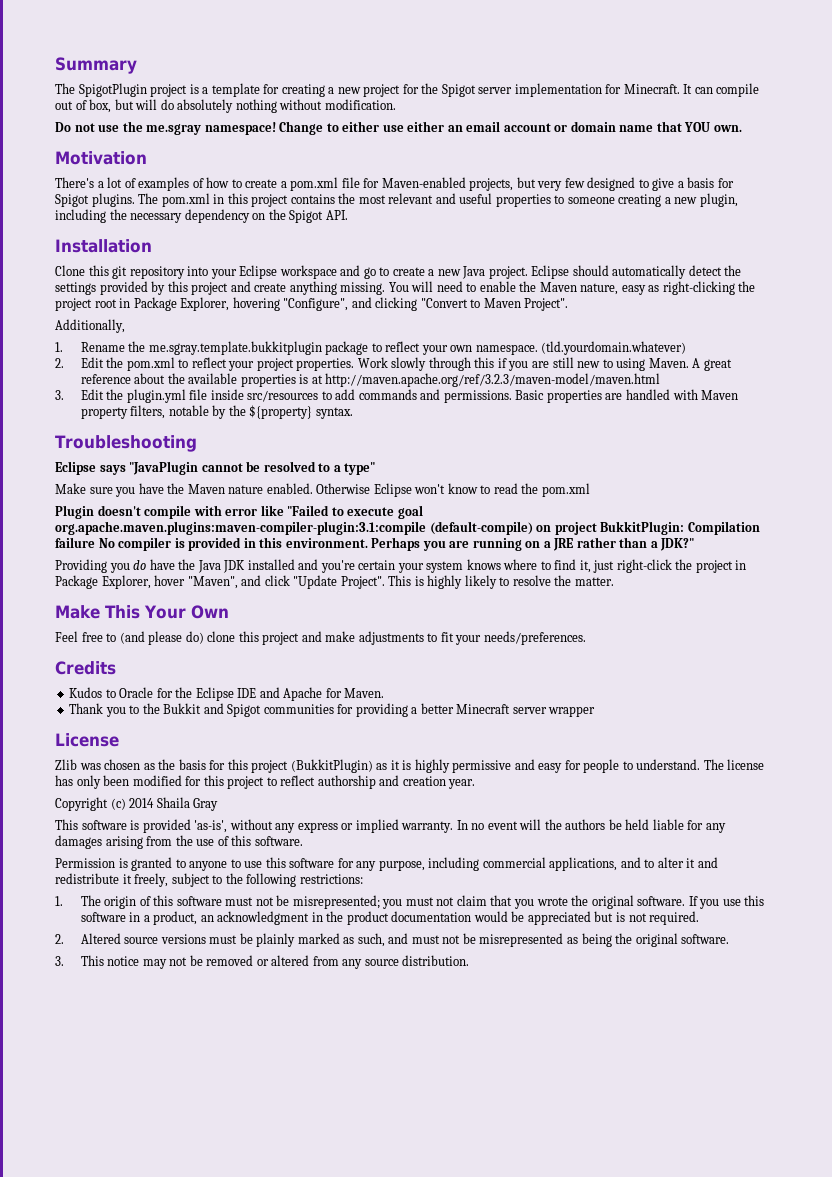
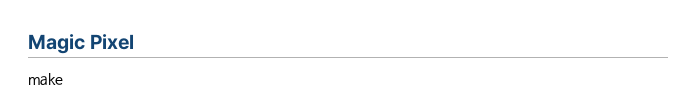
[55,57,137,74] [55,83,760,97] [55,99,396,113] [55,121,742,135] [55,151,147,165] [55,177,734,191] [55,193,738,207] [55,209,348,223] [55,239,152,253] [55,265,742,279] [55,281,756,295] [55,297,569,311] [55,319,125,333] [55,341,687,355] [55,357,732,371] [80,373,661,387] [55,389,739,403] [80,405,353,419] [55,435,197,452] [55,461,376,475] [55,483,590,497] [55,505,423,519] [55,521,760,535] [55,537,695,551] [55,559,747,573] [55,575,614,589] [55,605,229,619] [55,631,586,645] [55,661,116,675] [69,687,385,701] [69,703,596,717] [55,733,119,747] [55,759,765,773] [55,775,476,789] [55,797,219,811] [55,819,726,833] [55,835,303,849] [55,857,718,871] [55,873,363,887] [55,895,765,909] [80,911,700,925] [55,933,730,947] [55,955,470,969] Summary // The SpigotPlugin project is a template for creating a new project for the Spigot server implementation for Minecraft. It can compile out of box, but will do absolutely nothing without modification. // Do not use the me.sgray namespace! Change to either use either an email account or domain name that YOU own. // Motivation // There's a lot of examples of how to create a pom.xml file for Maven-enabled projects, but very few designed to give a basis for Spigot plugins. The pom.xml in this project contains the most relevant and useful properties to someone creating a new plugin, including the necessary dependency on the Spigot API. // Installation // Clone this git repository into your Eclipse workspace and go to create a new Java project. Eclipse should automatically detect the settings provided by this project and create anything missing. You will need to enable the Maven nature, easy as right-clicking the project root in Package Explorer, hovering "Configure", and clicking "Convert to Maven Project". // Additionally, // 1. Rename the me.sgray.template.bukkitplugin package to reflect your own namespace. (tld.yourdomain.whatever) // 2. Edit the pom.xml to reflect your project properties. Work slowly through this if you are still new to using Maven. A great reference about the available properties is at http://maven.apache.org/ref/3.2.3/maven-model/maven.html // 3. Edit the plugin.yml file inside src/resources to add commands and permissions. Basic properties are handled with Maven property filters, notable by the ${property} syntax. // Troubleshooting // Eclipse says "JavaPlugin cannot be resolved to a type" // Make sure you have the Maven nature enabled. Otherwise Eclipse won't know to read the pom.xml // Plugin doesn't compile with error like "Failed to execute goal org.apache.maven.plugins:maven-compiler-plugin:3.1:compile (default-compile) on project BukkitPlugin: Compilation failure No compiler is provided in this environment. Perhaps you are running on a JRE rather than a JDK?" // Providing you do have the Java JDK installed and you're certain your system knows where to find it, just right-click the project in Package Explorer, hover "Maven", and click "Update Project". This is highly likely to resolve the matter. // Make This Your Own // Feel free to (and please do) clone this project and make adjustments to fit your needs/preferences. // Credits // Kudos to Oracle for the Eclipse IDE and Apache for Maven. // Thank you to the Bukkit and Spigot communities for providing a better Minecraft server wrapper // License // Zlib was chosen as the basis for this project (BukkitPlugin) as it is highly permissive and easy for people to understand. The license has only been modified for this project to reflect authorship and creation year. // Copyright (c) 2014 Shaila Gray // This software is provided 'as-is', without any express or implied warranty. In no event will the authors be held liable for any damages arising from the use of this software. // Permission is granted to anyone to use this software for any purpose, including commercial applications, and to alter it and redistribute it freely, subject to the following restrictions: // 1. The origin of this software must not be misrepresented; you must not claim that you wrote the original software. If you use this software in a product, an acknowledgment in the product documentation would be appreciated but is not required. // 2. Altered source versions must be plainly marked as such, and must not be misrepresented as being the original software. // 3. This notice may not be removed or altered from any source distribution. -> [28,34,135,54] [28,73,63,86] Magic Pixel // make

